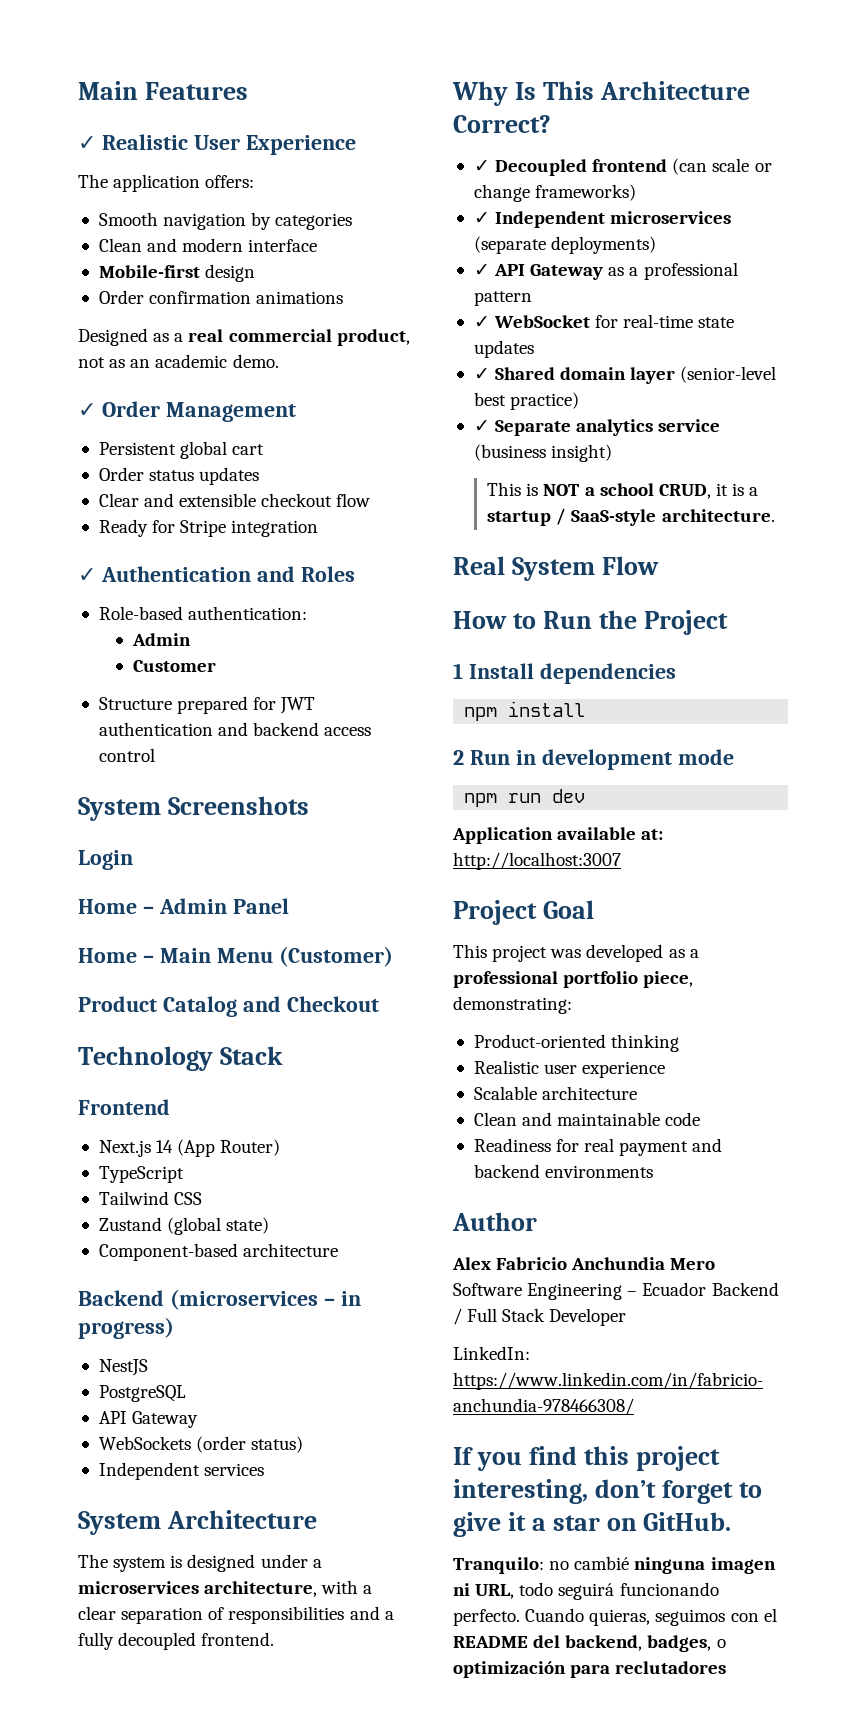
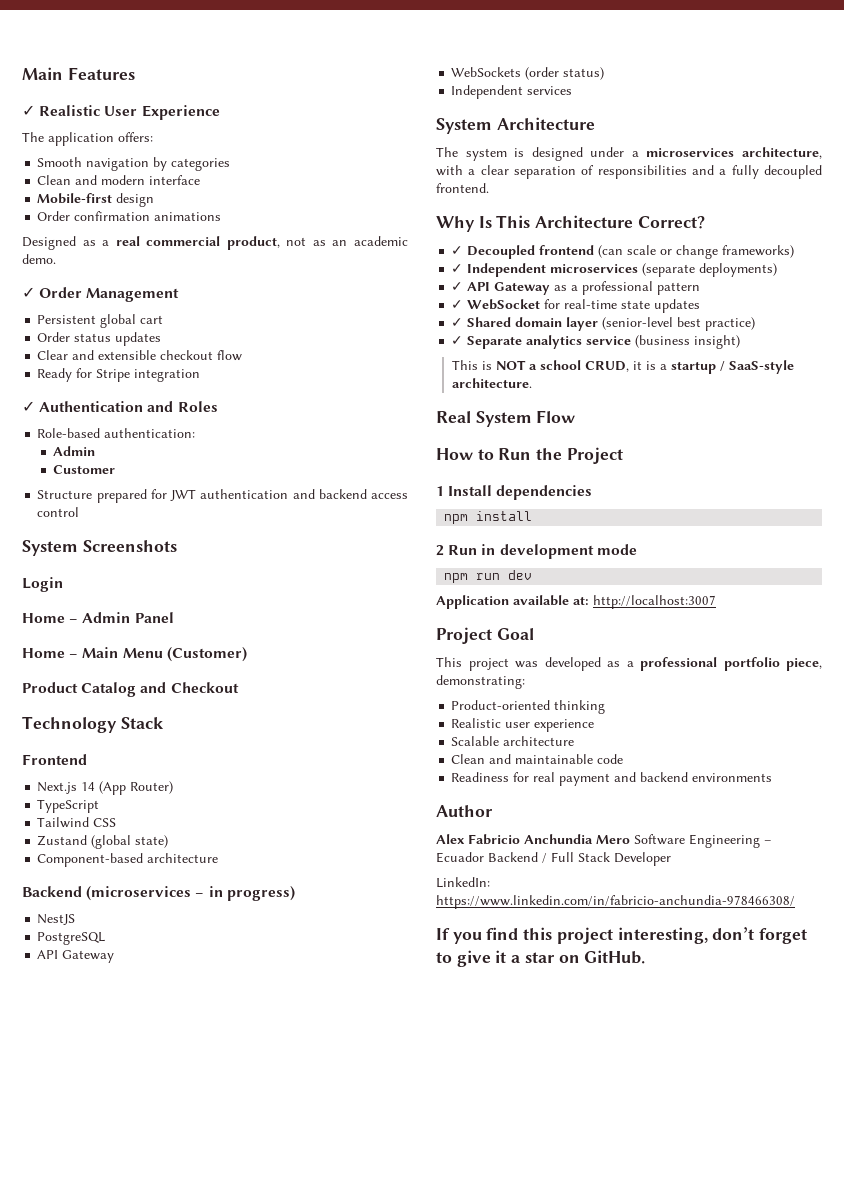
[453,1556,776,1574] [453,1582,719,1600] [453,1608,777,1626] [453,1635,726,1652] [453,1661,727,1678] // Tranquilo: no cambié ninguna imagen ni URL, todo seguirá funcionando perfecto. Cuando quieras, seguimos con el README del backend, badges, o optimización para reclutadores -> (646, 957) none

